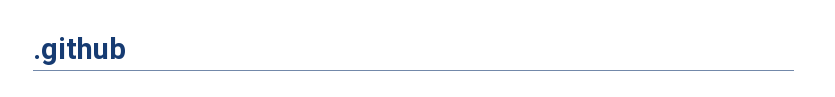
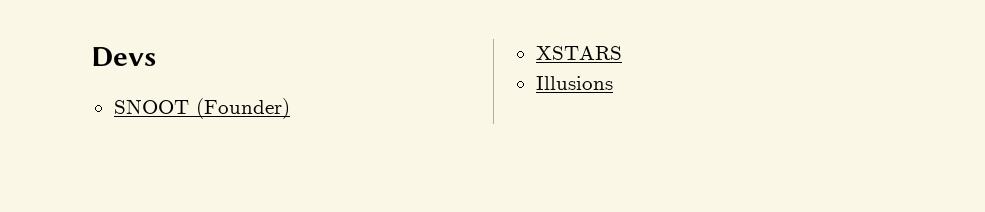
[33,37,126,65] .github -> [91,47,156,67] [113,98,290,119] [535,46,622,60] [535,76,613,90] Devs // SNOOT (Founder) // XSTARS // Illusions

